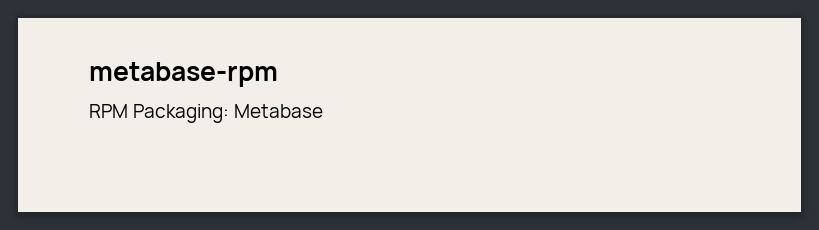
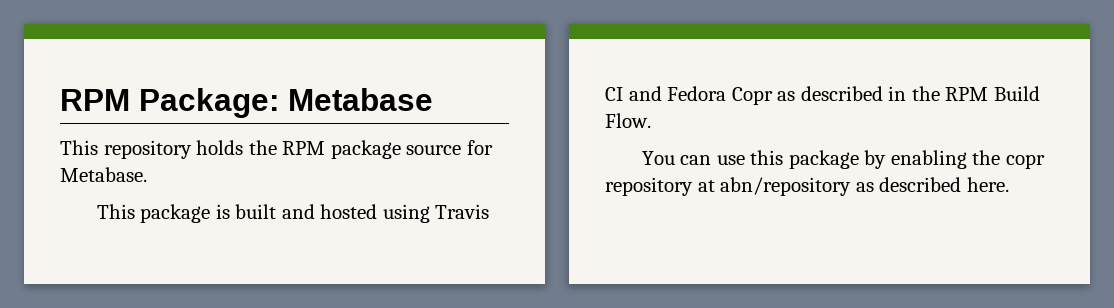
[89,62,278,87] [89,104,324,123] metabase-rpm // RPM Packaging: Metabase -> [60,88,433,118] [60,140,493,159] [60,167,147,182] [96,204,490,223] [605,86,1040,105] [605,113,651,128] [641,150,1045,169] [605,177,1009,196] RPM Package: Metabase // This repository holds the RPM package source for Metabase. // This package is built and hosted using Travis CI and Fedora Copr as described in the RPM Build Flow. // You can use this package by enabling the copr repository at abn/repository as described here.

